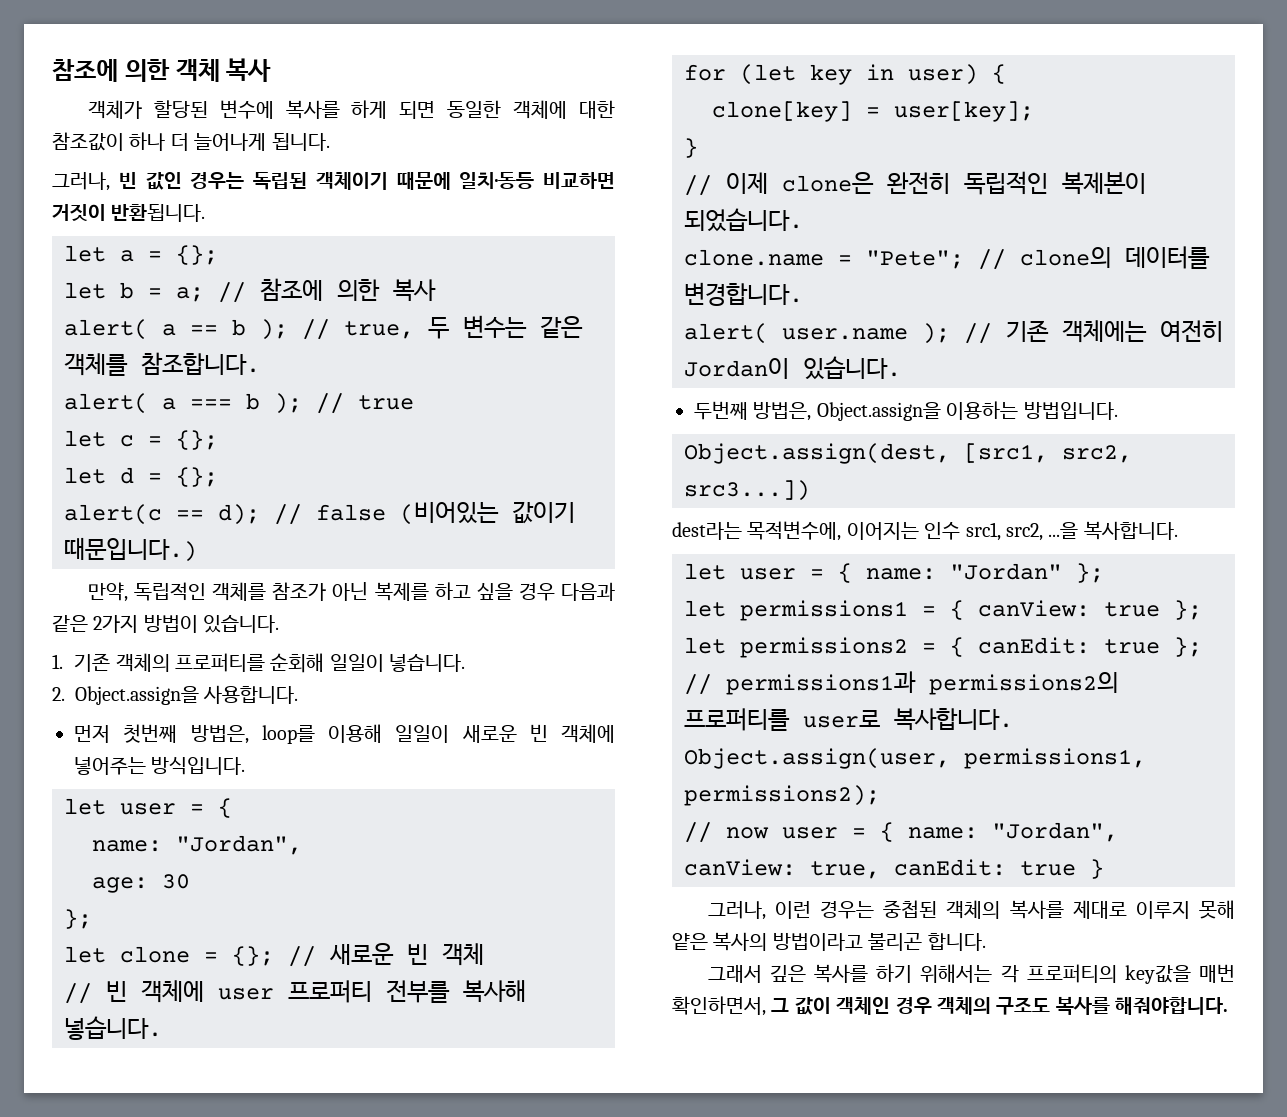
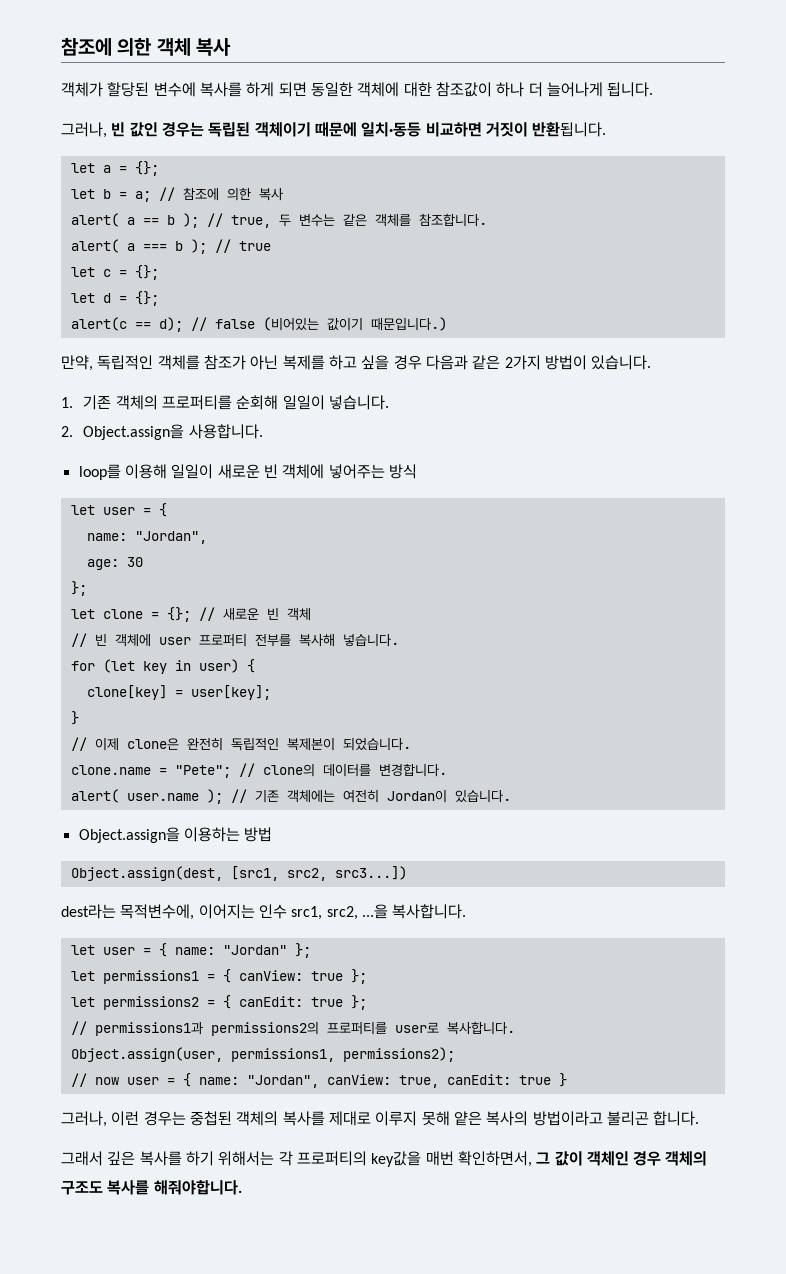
[74,724,249,744] 먼저 첫번째 방법은, -> (263, 431) none
[151,756,246,775] 방식입니다. -> [388,464,417,479] 방식
[694,401,812,421] 두번째 방법은, -> (511, 796) none
[1023,401,1118,420] 방법입니다. -> [244,827,273,842] 방법

